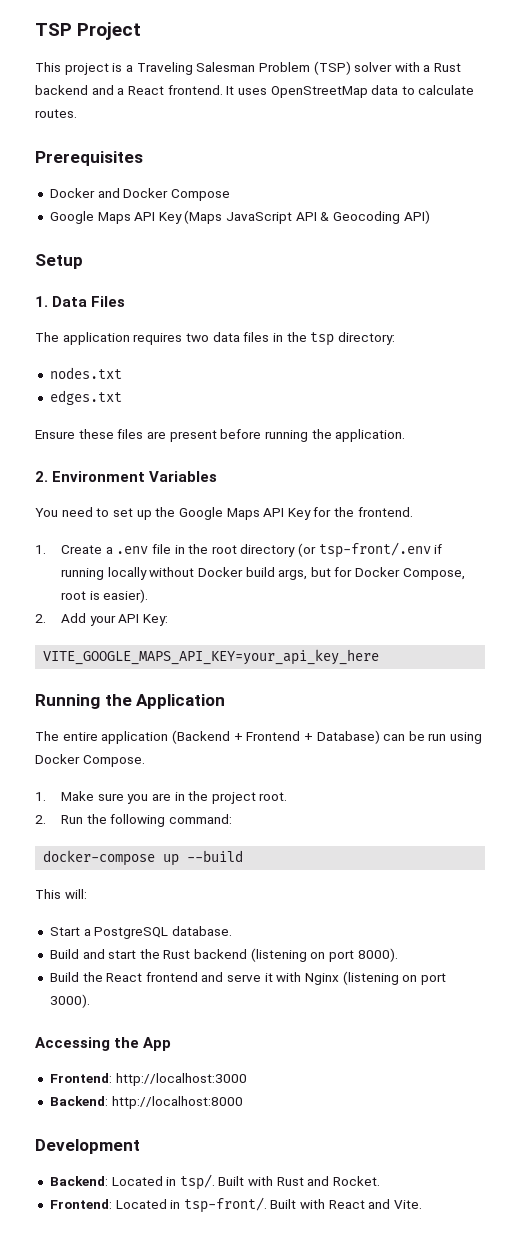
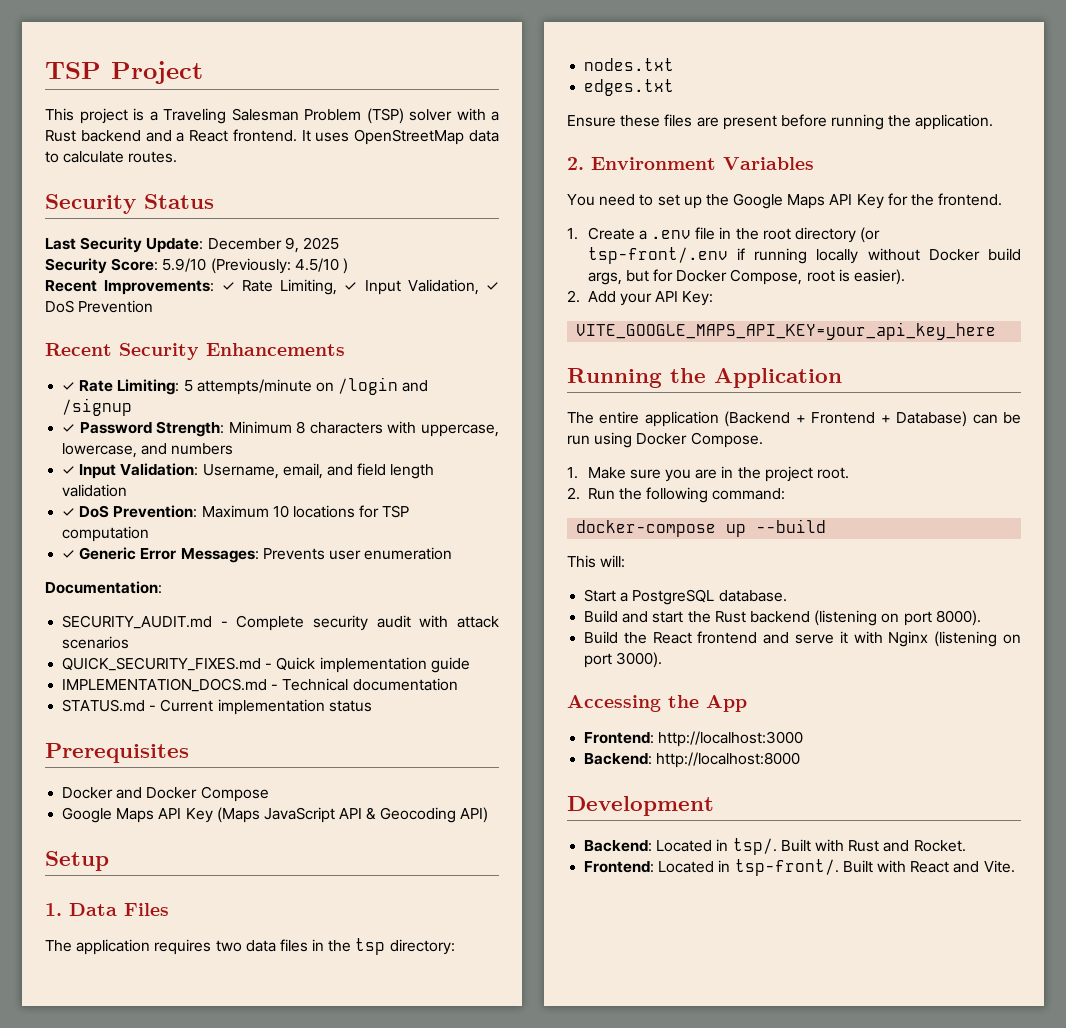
(77, 113) none -> [45,194,214,214] [45,237,339,253] [45,258,348,274] [45,279,499,295] [45,300,154,313] [45,343,345,360] [62,377,429,395] [62,398,133,416] [62,421,499,437] [62,443,234,458] [62,463,435,479] [62,484,128,497] [62,505,410,518] [62,526,150,542] [62,547,453,563] [45,581,162,594] [62,615,499,631] [62,636,130,649] [62,657,470,673] [62,678,458,692] [62,699,372,715] // Security Status // Last Security Update: December 9, 2025 // Security Score: 5.9/10 (Previously: 4.5/10 ) // Recent Improvements: ✓ Rate Limiting, ✓ Input Validation, ✓ DoS Prevention // Recent Security Enhancements // ✓ Rate Limiting: 5 attempts/minute on /login and /signup // ✓ Password Strength: Minimum 8 characters with uppercase, lowercase, and numbers // ✓ Input Validation: Username, email, and field length validation // ✓ DoS Prevention: Maximum 10 locations for TSP computation // ✓ Generic Error Messages: Prevents user enumeration // Documentation: // SECURITY_AUDIT.md - Complete security audit with attack scenarios // QUICK_SECURITY_FIXES.md - Quick implementation guide // IMPLEMENTATION_DOCS.md - Technical documentation // STATUS.md - Current implementation status

